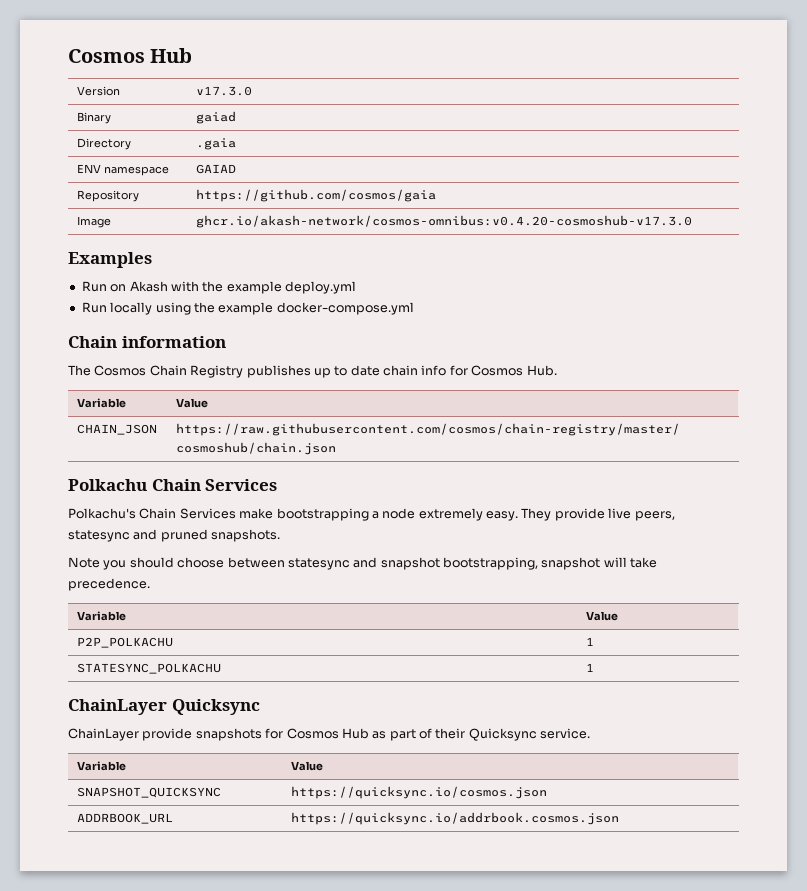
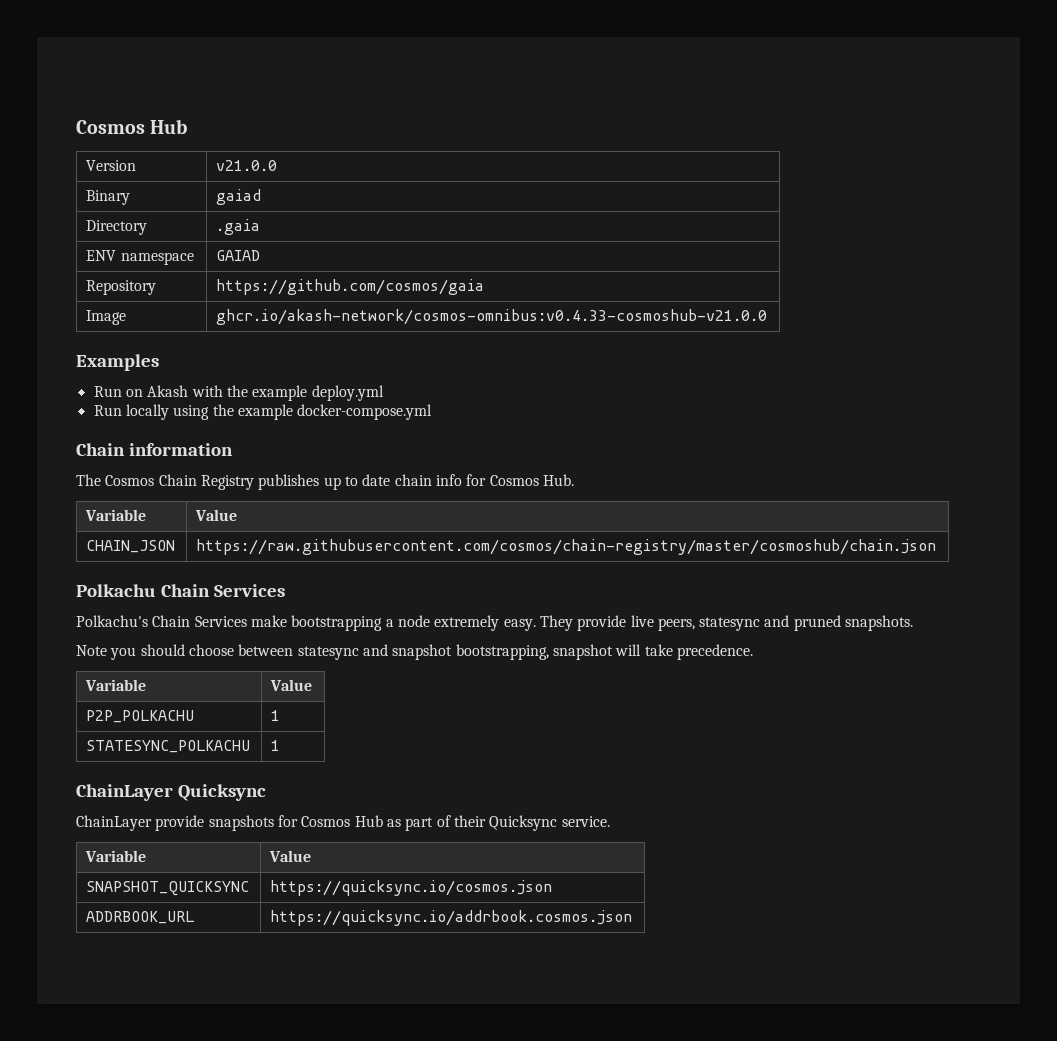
[196,86,253,96] v17.3.0 -> [216,160,278,171] v21.0.0
[196,215,693,228] ghcr.io/akash-network/cosmos-omnibus:v0.4.20-cosmoshub-v17.3.0 -> [216,309,768,325] ghcr.io/akash-network/cosmos-omnibus:v0.4.33-cosmoshub-v21.0.0

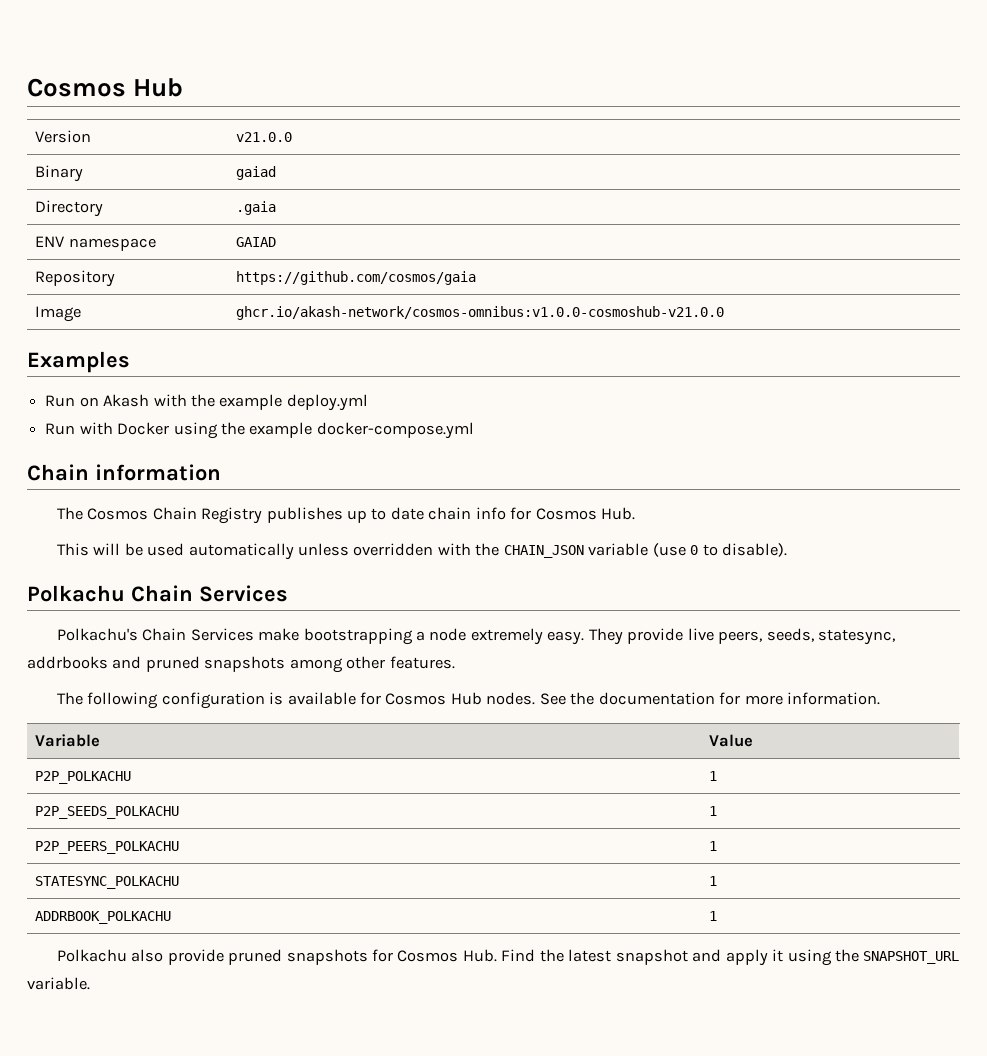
[216,309,768,325] ghcr.io/akash-network/cosmos-omnibus:v0.4.33-cosmoshub-v21.0.0 -> [236,306,725,320] ghcr.io/akash-network/cosmos-omnibus:v1.0.0-cosmoshub-v21.0.0
[125,404,169,420] locally -> [79,422,170,435] with Docker
[85,509,147,521] [195,509,238,521] [86,540,176,553] [196,539,937,555] // Variable | Value // CHAIN_JSON | https://raw.githubusercontent.com/cosmos/chain-registry/master/cosmoshub/chain.json -> [56,543,788,560] // This will be used automatically unless overridden with the CHAIN_JSON variable (use 0 to disable).
[699,615,914,631] [76,644,753,660] [85,679,147,691] [270,679,313,691] [86,710,195,723] [271,710,281,721] [86,740,251,753] [271,740,281,751] [76,784,266,801] [76,815,610,831] [85,850,147,862] [269,850,312,862] [86,881,250,896] [270,880,553,896] [86,911,196,924] [270,910,633,926] statesync and pruned snapshots. // Note you should choose between statesync and snapshot bootstrapping, snapshot will take precedence. // Variable | Value // P2P_POLKACHU | 1 // STATESYNC_POLKACHU | 1 // ChainLayer Quicksync // ChainLayer provide snapshots for Cosmos Hub as part of their Quicksync service. // Variable | Value // SNAPSHOT_QUICKSYNC | https://quicksync.io/cosmos.json // ADDRBOOK_URL | https://quicksync.io/addrbook.cosmos.json -> [766,628,896,645] [27,656,455,673] [56,692,881,709] [35,734,101,747] [709,734,754,747] [35,771,132,784] [709,771,718,781] [35,806,180,819] [709,806,718,816] [35,841,180,854] [709,841,718,851] [35,876,180,889] [709,876,718,886] [35,911,172,924] [709,911,718,921] [56,949,960,966] [27,977,90,990] seeds, statesync, addrbooks and pruned snapshots among other features. // The following configuration is available for Cosmos Hub nodes. See the documentation for more information. // Variable | Value // P2P_POLKACHU | 1 // P2P_SEEDS_POLKACHU | 1 // P2P_PEERS_POLKACHU | 1 // STATESYNC_POLKACHU | 1 // ADDRBOOK_POLKACHU | 1 // Polkachu also provide pruned snapshots for Cosmos Hub. Find the latest snapshot and apply it using the SNAPSHOT_URL variable.

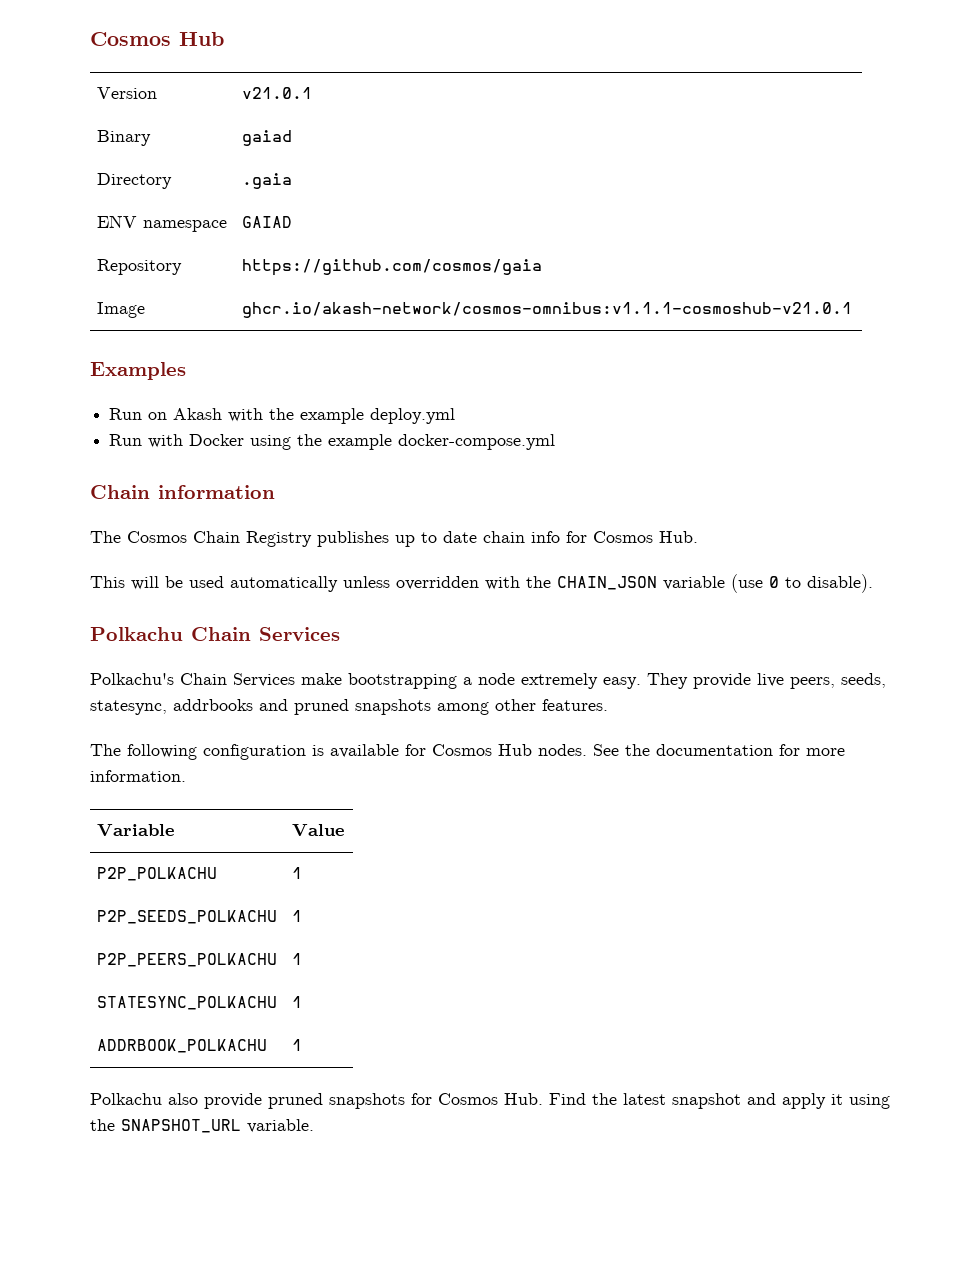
[236,132,293,142] v21.0.0 -> [242,87,313,99] v21.0.1
[236,306,725,320] ghcr.io/akash-network/cosmos-omnibus:v1.0.0-cosmoshub-v21.0.0 -> [242,302,853,318] ghcr.io/akash-network/cosmos-omnibus:v1.1.1-cosmoshub-v21.0.1

